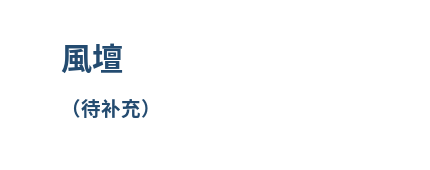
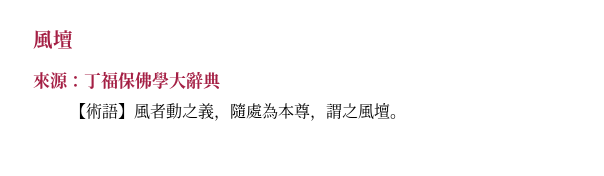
[61,99,161,119] （待补充） -> [33,71,223,91] [70,102,407,121] 來源：丁福保佛學大辭典 // 【術語】風者動之義，隨處為本尊，謂之風壇。

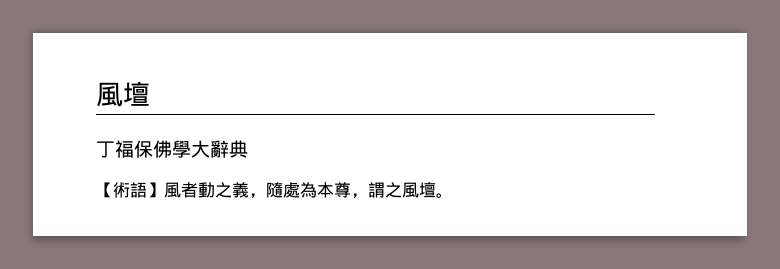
[33,72,84,89] 來源： -> (150, 93) none

